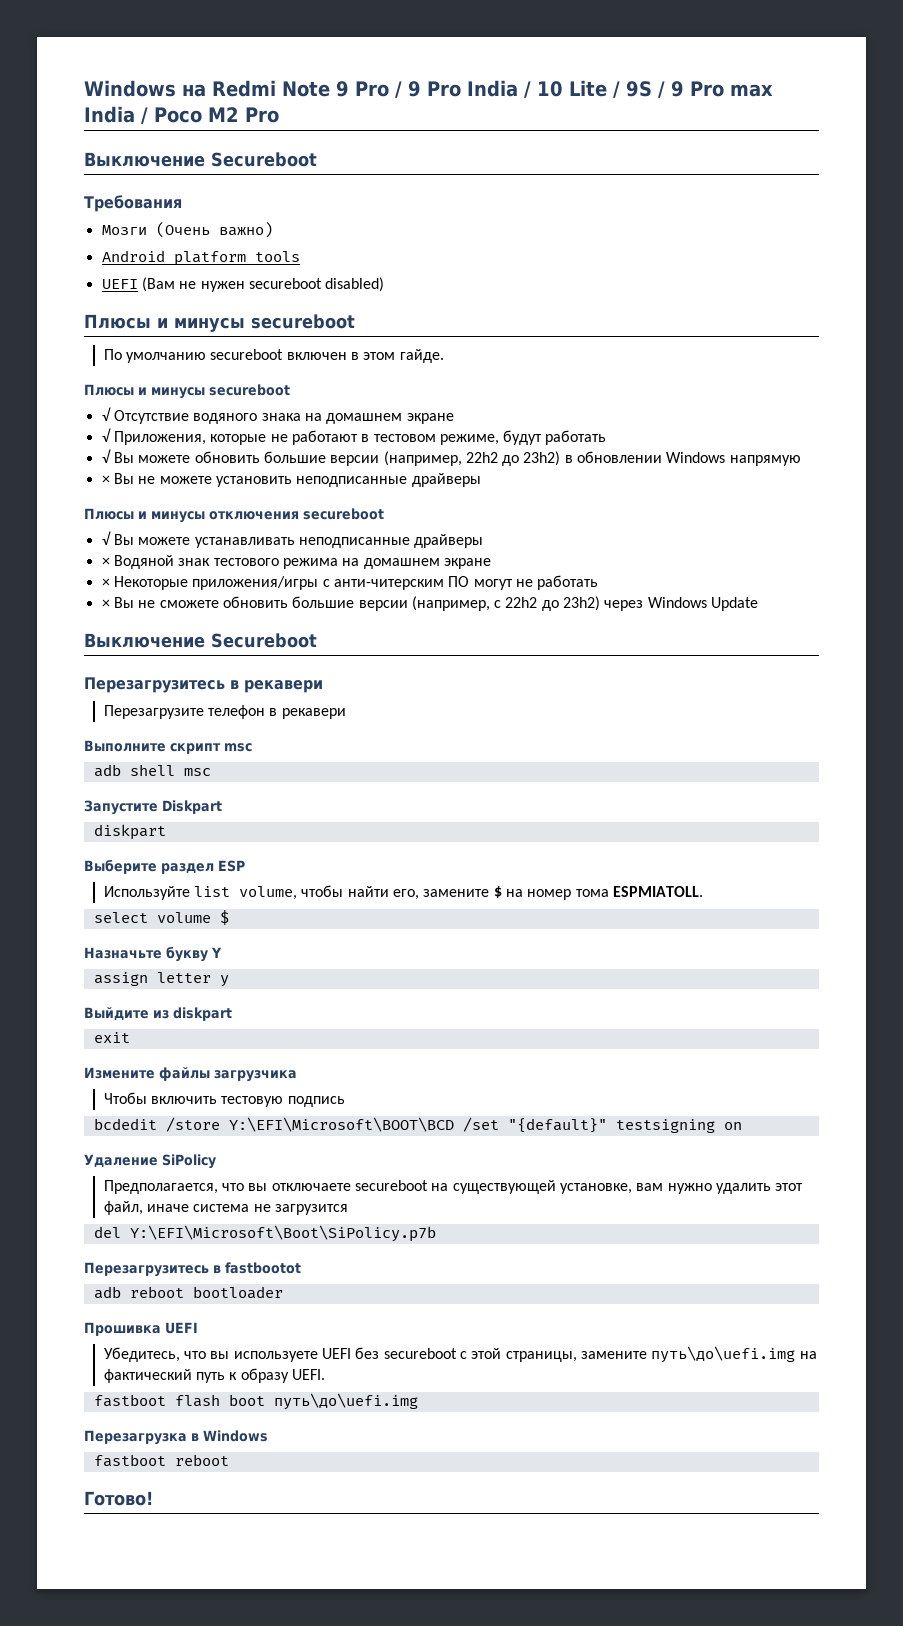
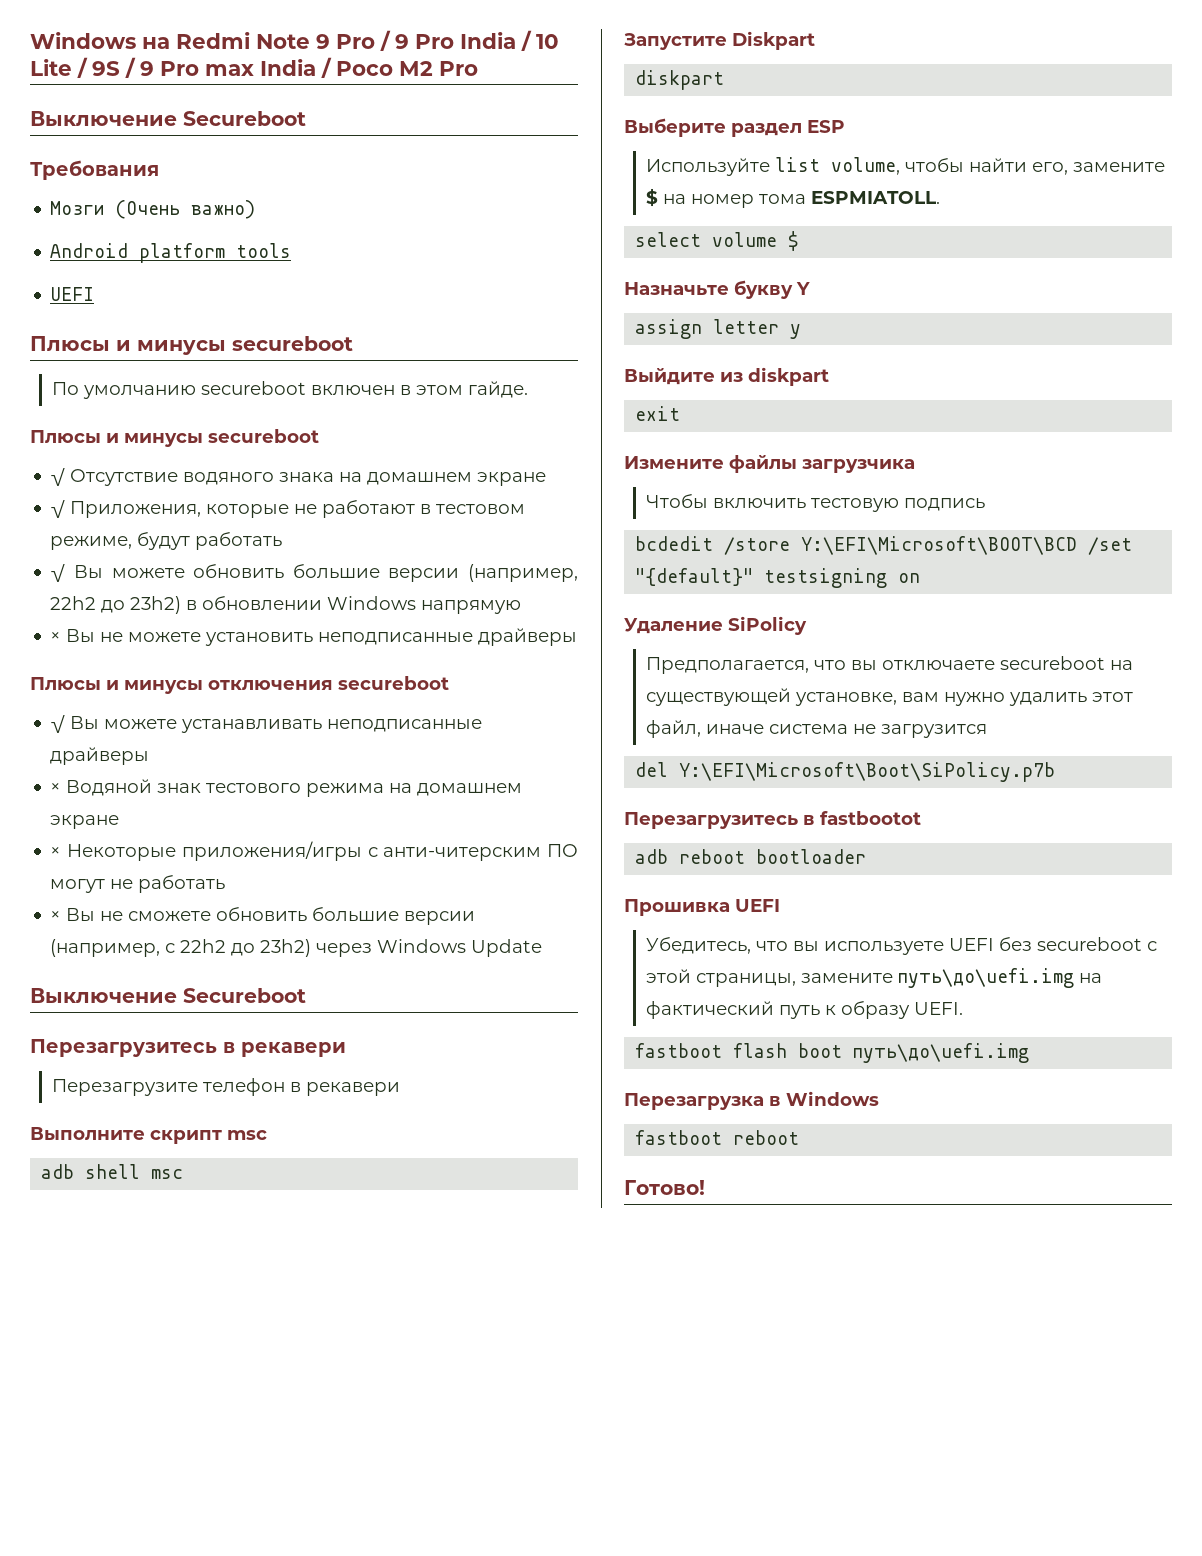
[141,277,385,292] (Вам не нужен secureboot disabled) -> (95, 294) none

